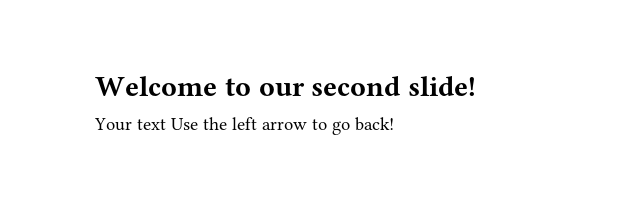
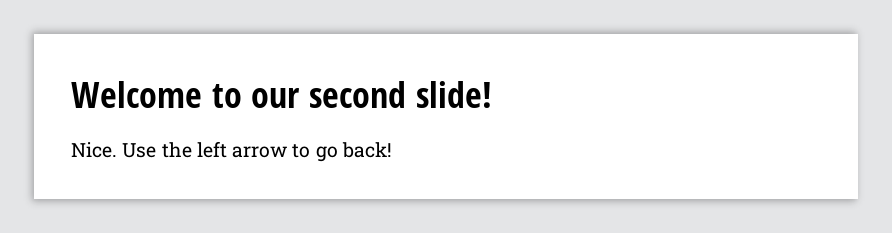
[94,118,166,131] Your text -> [71,142,117,158] Nice.

